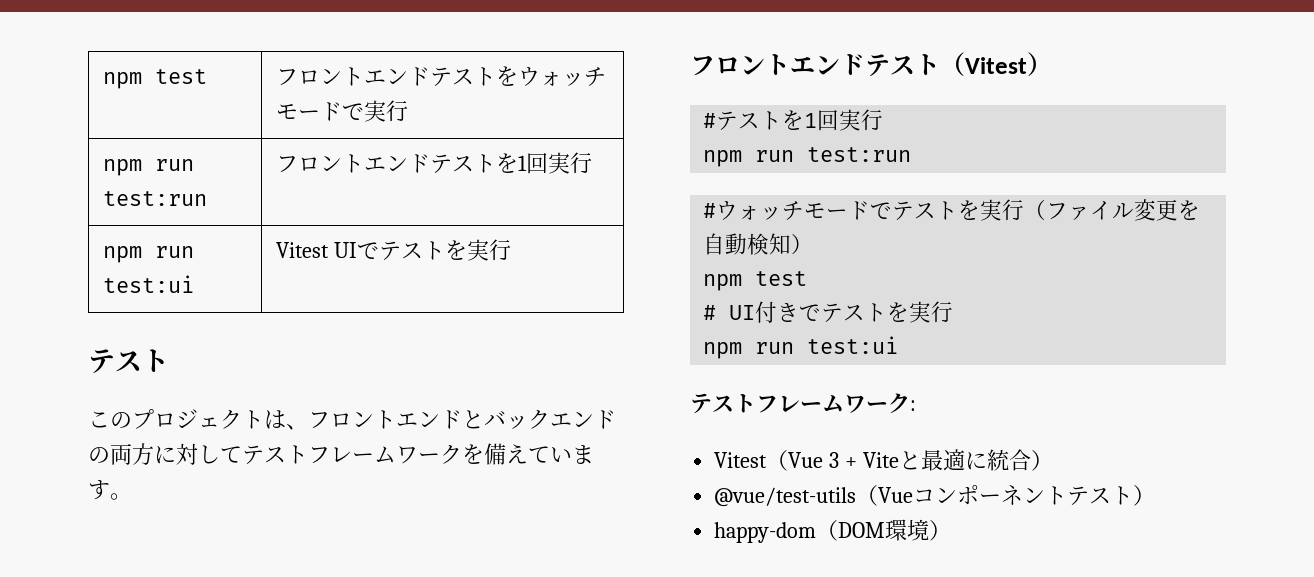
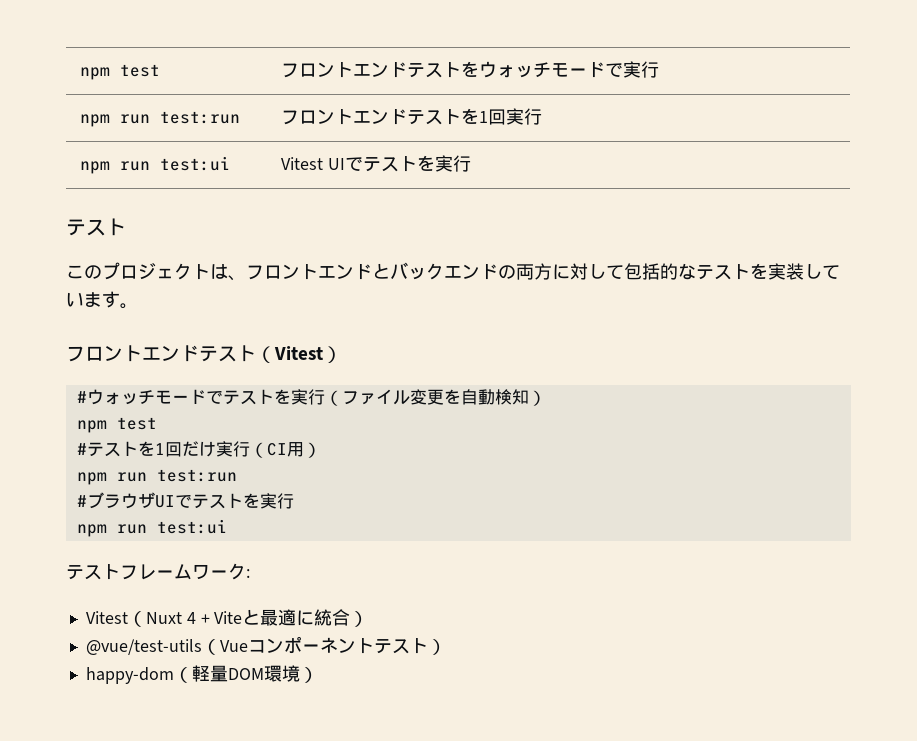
[242,443,528,465] テストフレームワークを備え -> [624,263,822,280] 包括的なテストを実装し
[703,109,884,131] [703,147,912,167] // #テストを1回実行 // npm run test:run -> (342, 354) none
[729,301,800,323] UI付き -> [86,441,321,458] [76,469,237,485] [76,492,175,509] テストを1回だけ実行（CI用） // npm run test:run // #ブラウザUI
[788,452,840,468] Vue 3 -> [145,612,196,624] Nuxt 4
(839, 530) none -> [191,665,228,682] 軽量

